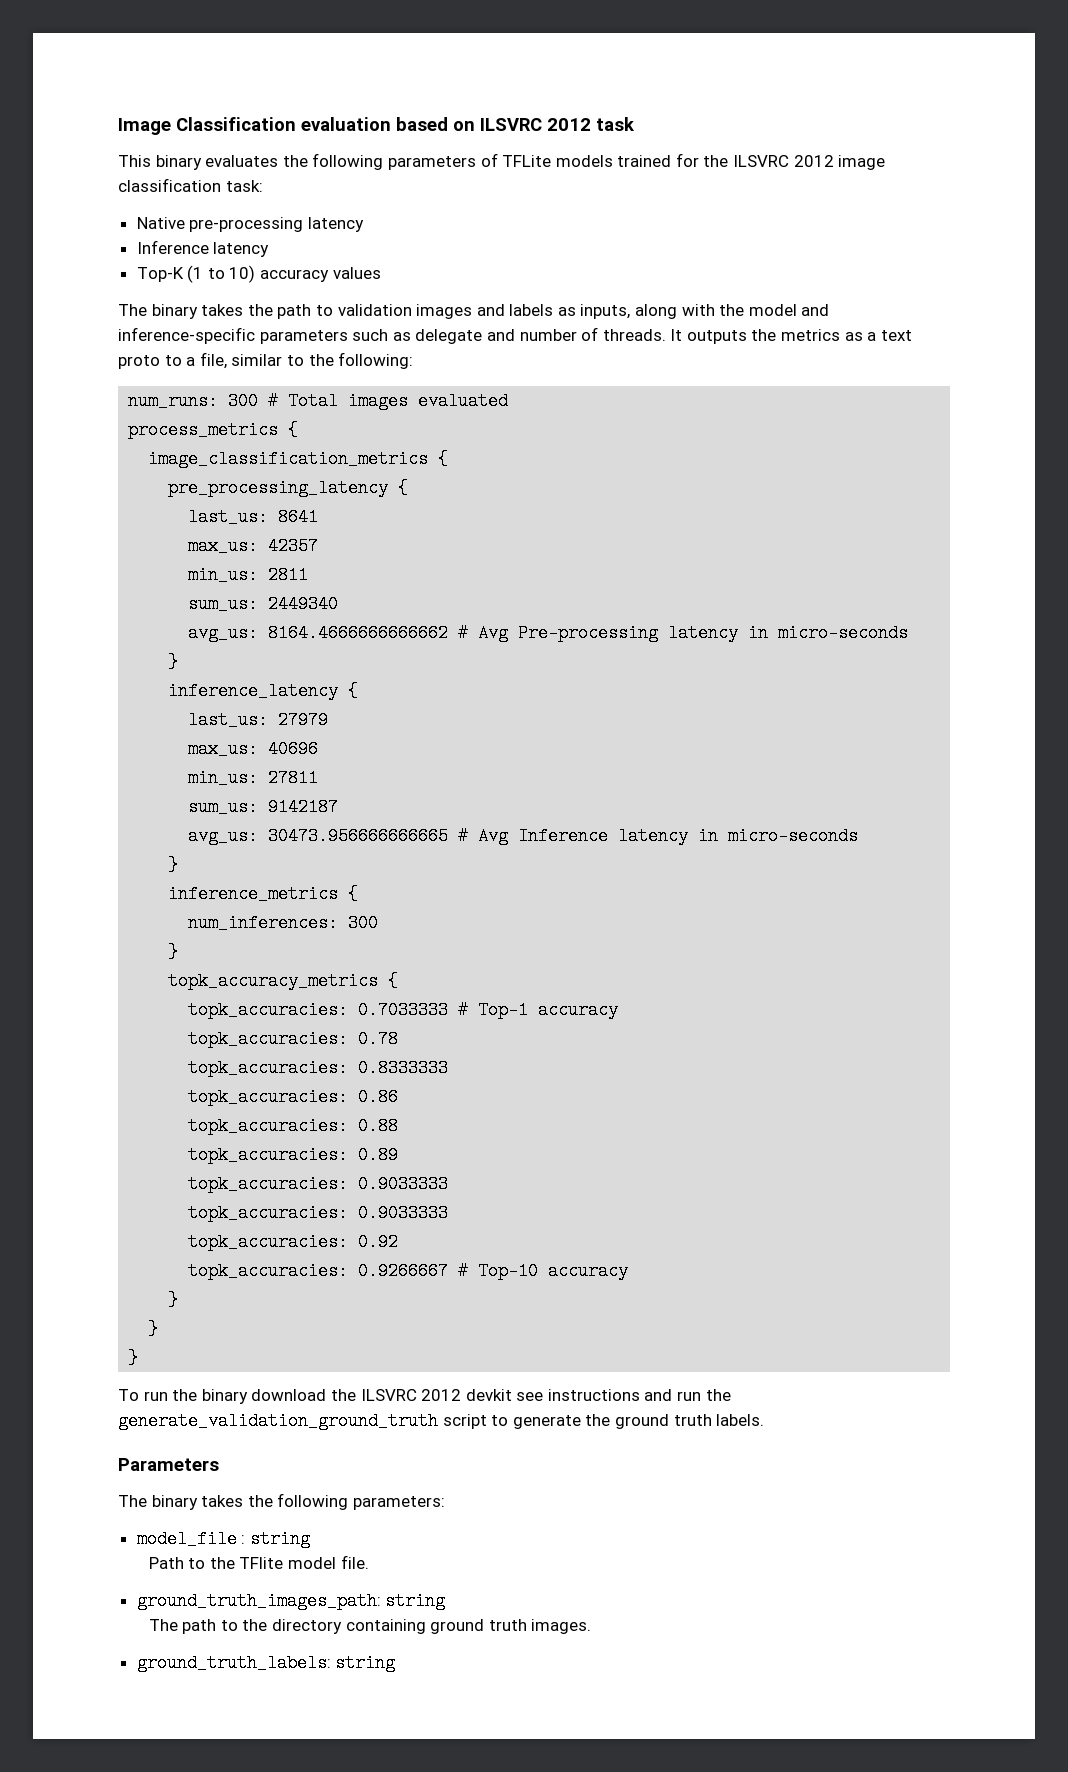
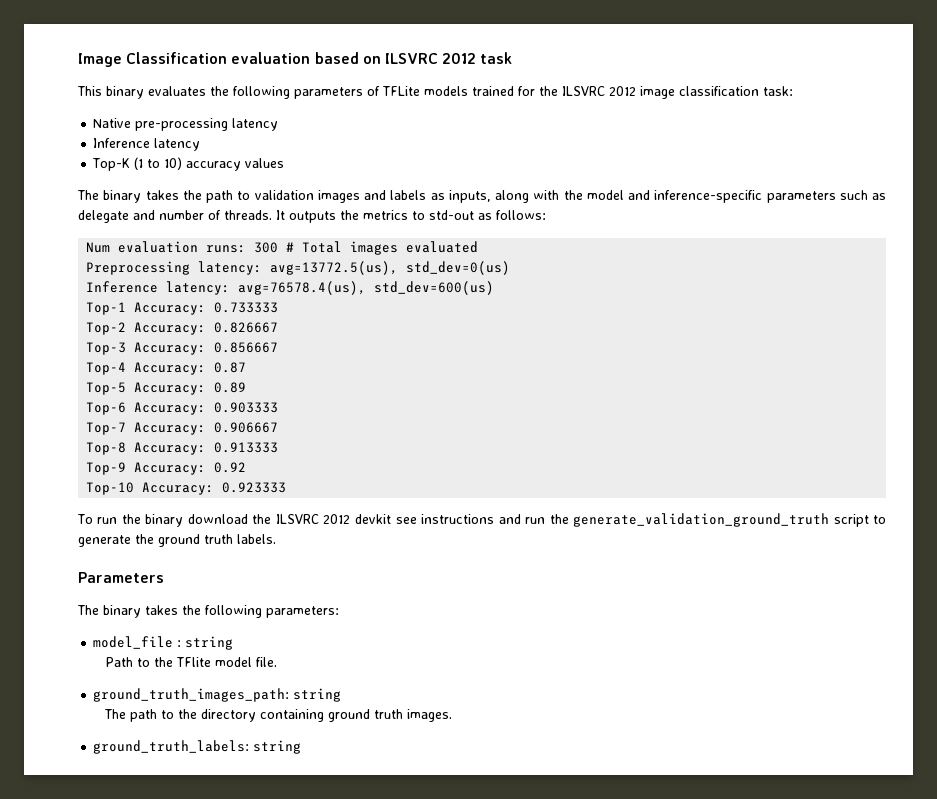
[844,330,912,341] [118,352,414,369] [128,392,219,410] as a text proto to a file, similar to the following: // num_runs: -> [412,210,546,220] [86,241,247,253] to std-out as follows: // Num evaluation runs:
[128,421,299,439] [148,450,449,468] [168,479,409,497] [188,508,319,526] [188,537,319,555] [188,566,309,584] [188,595,339,613] [188,624,909,642] [168,653,179,671] [168,682,359,700] [188,711,329,729] [188,740,319,758] [188,769,319,787] [188,798,339,816] [188,827,859,845] [168,856,179,874] [168,885,359,903] [188,914,379,932] [168,943,179,961] [168,972,399,990] [188,1001,619,1019] [188,1030,399,1048] [188,1059,449,1077] [188,1088,399,1106] [188,1117,399,1135] [188,1146,399,1164] [188,1175,449,1193] [188,1204,449,1222] [188,1233,399,1251] [188,1262,629,1280] [168,1291,179,1309] [148,1320,159,1338] [128,1349,139,1367] process_metrics { // image_classification_metrics { // pre_processing_latency { // last_us: 8641 // max_us: 42357 // min_us: 2811 // sum_us: 2449340 // avg_us: 8164.4666666666662 # Avg Pre-processing latency in micro-seconds // } // inference_latency { // last_us: 27979 // max_us: 40696 // min_us: 27811 // sum_us: 9142187 // avg_us: 30473.956666666665 # Avg Inference latency in micro-seconds // } // inference_metrics { // num_inferences: 300 // } // topk_accuracy_metrics { // topk_accuracies: 0.7033333 # Top-1 accuracy // topk_accuracies: 0.78 // topk_accuracies: 0.8333333 // topk_accuracies: 0.86 // topk_accuracies: 0.88 // topk_accuracies: 0.89 // topk_accuracies: 0.9033333 // topk_accuracies: 0.9033333 // topk_accuracies: 0.92 // topk_accuracies: 0.9266667 # Top-10 accuracy // } // } // } -> [86,261,511,275] [86,281,495,295] [86,302,279,315] [86,322,279,335] [86,342,279,355] [86,362,247,375] [86,382,247,395] [86,402,279,415] [86,422,279,435] [86,442,279,455] [86,462,247,475] [86,482,287,495] Preprocessing latency: avg=13772.5(us), std_dev=0(us) // Inference latency: avg=76578.4(us), std_dev=600(us) // Top-1 Accuracy: 0.733333 // Top-2 Accuracy: 0.826667 // Top-3 Accuracy: 0.856667 // Top-4 Accuracy: 0.87 // Top-5 Accuracy: 0.89 // Top-6 Accuracy: 0.903333 // Top-7 Accuracy: 0.906667 // Top-8 Accuracy: 0.913333 // Top-9 Accuracy: 0.92 // Top-10 Accuracy: 0.923333

